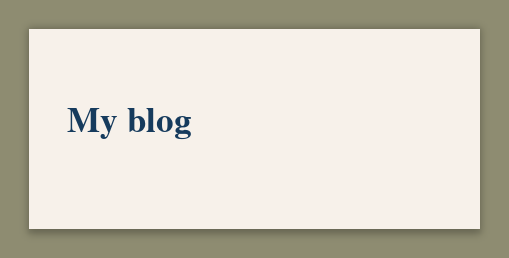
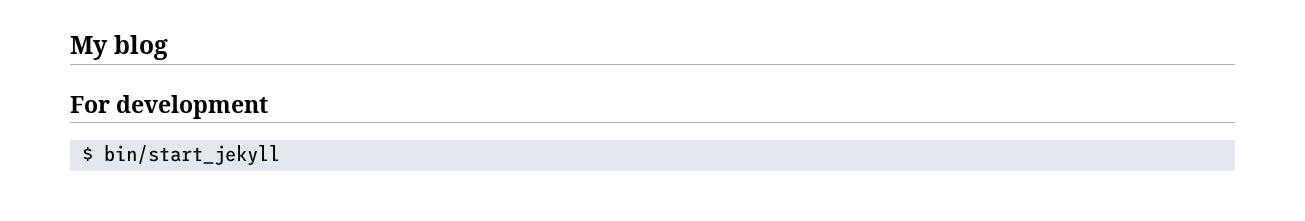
(193, 124) none -> [70,95,269,119] [82,145,281,166] // For development // $ bin/start_jekyll

